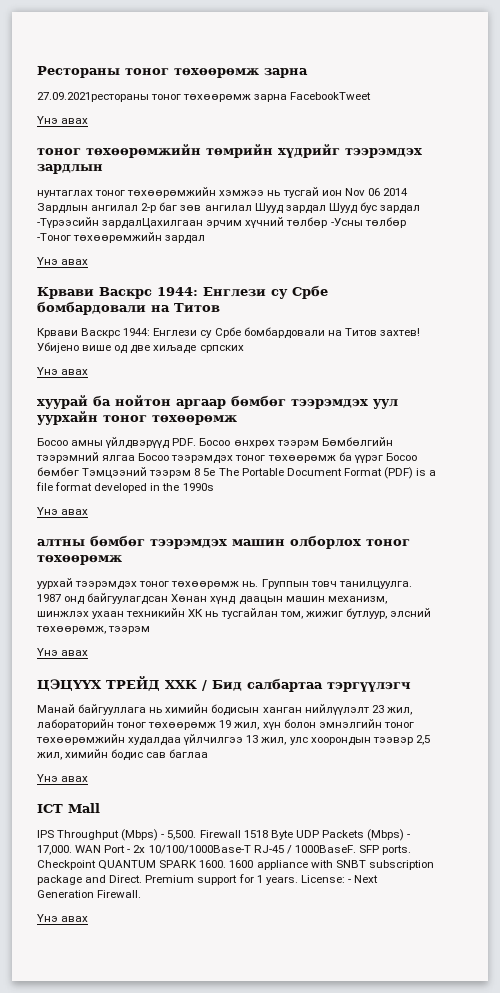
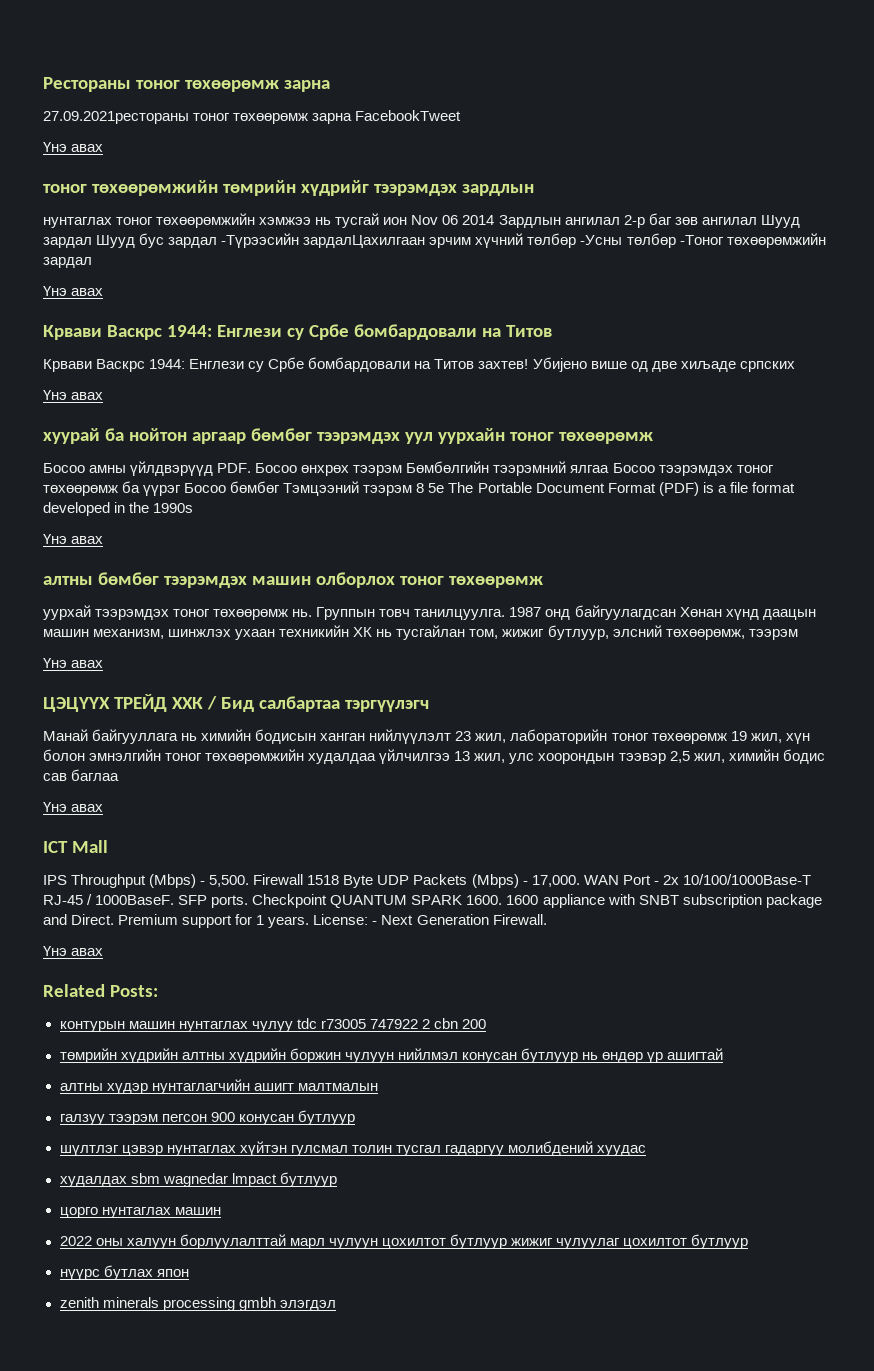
(89, 919) none -> [43,984,158,997] [59,1018,486,1032] [59,1048,724,1063] [59,1079,378,1094] [59,1110,355,1125] [59,1141,646,1156] [59,1172,337,1187] [59,1207,221,1218] [59,1234,749,1249] [59,1265,189,1280] [59,1297,336,1311] // Related Posts: // контурын машин нунтаглах чулуу tdc r73005 747922 2 cbn 200 // төмрийн хүдрийн алтны хүдрийн боржин чулуун нийлмэл конусан бутлуур нь өндөр үр ашигтай // алтны хүдэр нунтаглагчийн ашигт малтмалын // галзуу тээрэм пегсон 900 конусан бутлуур // шүлтлэг цэвэр нунтаглах хүйтэн гулсмал толин тусгал гадаргуу молибдений хуудас // худалдах sbm wagnedar lmpact бутлуур // цорго нунтаглах машин // 2022 оны халуун борлуулалттай марл чулуун цохилтот бутлуур жижиг чулуулаг цохилтот бутлуур // нүүрс бутлах япон // zenith minerals processing gmbh элэгдэл

